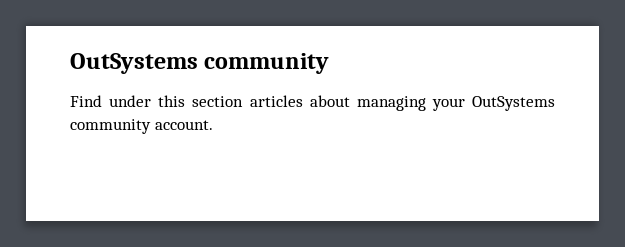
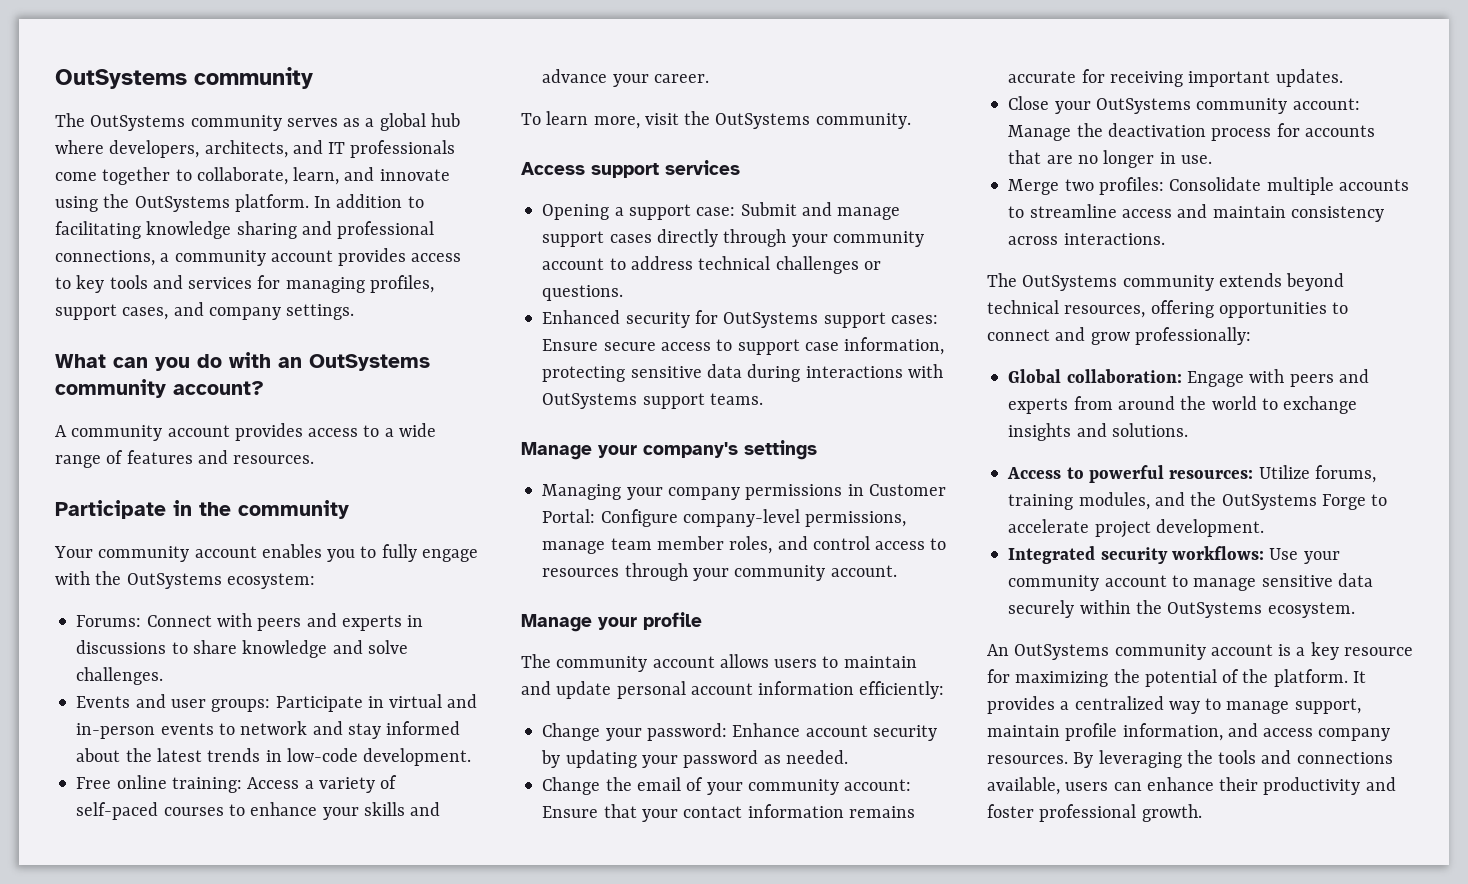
[70,95,555,111] [70,119,213,134] Find under this section articles about managing your OutSystems community account. -> [55,113,460,131] [55,140,456,158] [55,167,450,185] [55,194,424,212] [55,221,435,239] [55,248,462,266] [55,275,434,293] [55,302,355,320] [55,352,430,371] [55,379,264,398] [55,423,436,441] [55,450,315,468] [55,500,349,519] [54,544,478,562] [55,571,315,589] [76,613,424,631] [76,640,408,658] [76,667,164,685] [76,694,478,712] [76,721,461,739] [76,748,472,766] [76,775,398,793] [76,802,441,820] [542,69,709,87] [521,111,911,129] [521,160,740,178] [542,202,901,220] [542,229,924,247] [542,256,881,274] [542,285,624,301] [542,310,938,328] [542,337,945,355] [542,364,943,382] [542,393,763,409] [521,440,817,460] [542,484,946,500] [542,509,907,527] [542,536,947,554] [542,563,897,581] [521,612,702,632] [521,654,917,672] [521,681,945,699] [542,723,937,741] [541,750,848,768] [542,777,912,795] [542,804,915,822] [1008,69,1343,87] [1008,96,1360,114] [1008,123,1375,141] [1008,150,1212,168] [1008,177,1409,195] [1008,204,1384,222] [1008,233,1165,245] [987,273,1345,291] [987,300,1349,318] [987,327,1251,345] [1008,369,1369,387] [1008,396,1358,414] [1008,423,1188,441] [1007,465,1376,483] [1008,492,1388,510] [1008,519,1264,538] [1008,546,1340,564] [1008,573,1373,591] [1008,600,1355,618] [987,642,1413,660] [987,669,1366,687] [987,696,1361,714] [987,723,1391,741] [987,750,1393,768] [987,777,1396,795] [987,804,1202,822] The OutSystems community serves as a global hub where developers, architects, and IT professionals come together to collaborate, learn, and innovate using the OutSystems platform. In addition to facilitating knowledge sharing and professional connections, a community account provides access to key tools and services for managing profiles, support cases, and company settings. // What can you do with an OutSystems community account? // A community account provides access to a wide range of features and resources. // Participate in the community // Your community account enables you to fully engage with the OutSystems ecosystem: // Forums: Connect with peers and experts in discussions to share knowledge and solve challenges. // Events and user groups: Participate in virtual and in-person events to network and stay informed about the latest trends in low-code development. // Free online training: Access a variety of self-paced courses to enhance your skills and advance your career. // To learn more, visit the OutSystems community. // Access support services // Opening a support case: Submit and manage support cases directly through your community account to address technical challenges or questions. // Enhanced security for OutSystems support cases: Ensure secure access to support case information, protecting sensitive data during interactions with OutSystems support teams. // Manage your company's settings // Managing your company permissions in Customer Portal: Configure company-level permissions, manage team member roles, and control access to resources through your community account. // Manage your profile // The community account allows users to maintain and update personal account information efficiently: // Change your password: Enhance account security by updating your password as needed. // Change the email of your community account: Ensure that your contact information remains accurate for receiving important updates. // Close your OutSystems community account: Manage the deactivation process for accounts that are no longer in use. // Merge two profiles: Consolidate multiple accounts to streamline access and maintain consistency across interactions. // The OutSystems community extends beyond technical resources, offering opportunities to connect and grow professionally: // Global collaboration: Engage with peers and experts from around the world to exchange insights and solutions. // Access to powerful resources: Utilize forums, training modules, and the OutSystems Forge to accelerate project development. // Integrated security workflows: Use your community account to manage sensitive data securely within the OutSystems ecosystem. // An OutSystems community account is a key resource for maximizing the potential of the platform. It provides a centralized way to manage support, maintain profile information, and access company resources. By leveraging the tools and connections available, users can enhance their productivity and foster professional growth.

